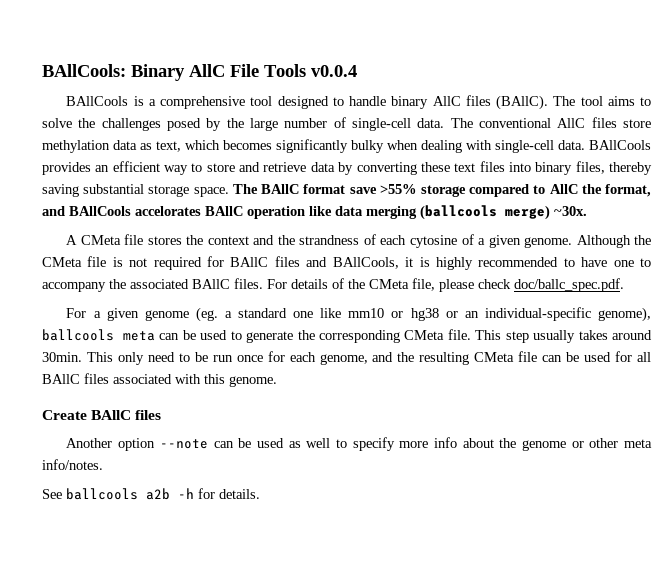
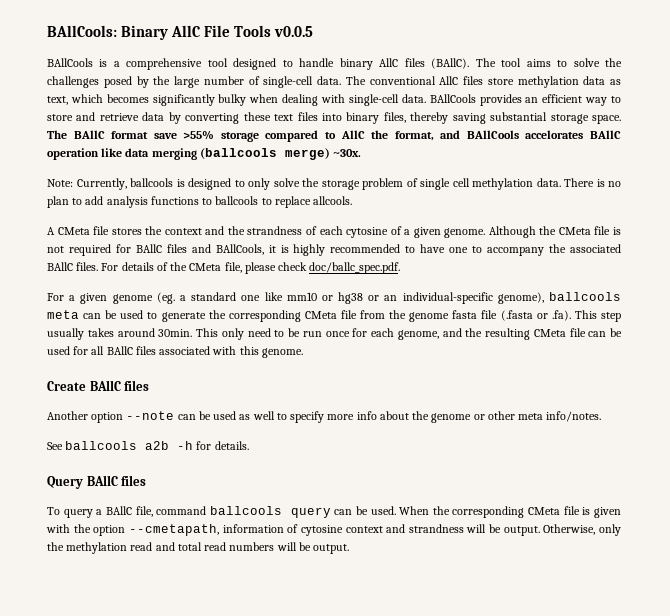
[311,65,357,77] v0.0.4 -> [274,26,314,37] v0.0.5
(587, 211) none -> [47,178,621,190] [47,196,353,208] // Note: Currently, ballcools is designed to only solve the storage problem of single cell methylation data. There is no plan to add analysis functions to ballcools to replace allcools.
[447,329,471,340] file. -> [340,310,571,322] file from the genome fasta file (.fasta or .fa).
(260, 494) none -> [47,475,147,489] [47,506,621,518] [46,524,622,536] [47,542,350,554] // Query BAllC files // To query a BAllC file, command ballcools query can be used. When the corresponding CMeta file is given with the option --cmetapath, information of cytosine context and strandness will be output. Otherwise, only the methylation read and total read numbers will be output.

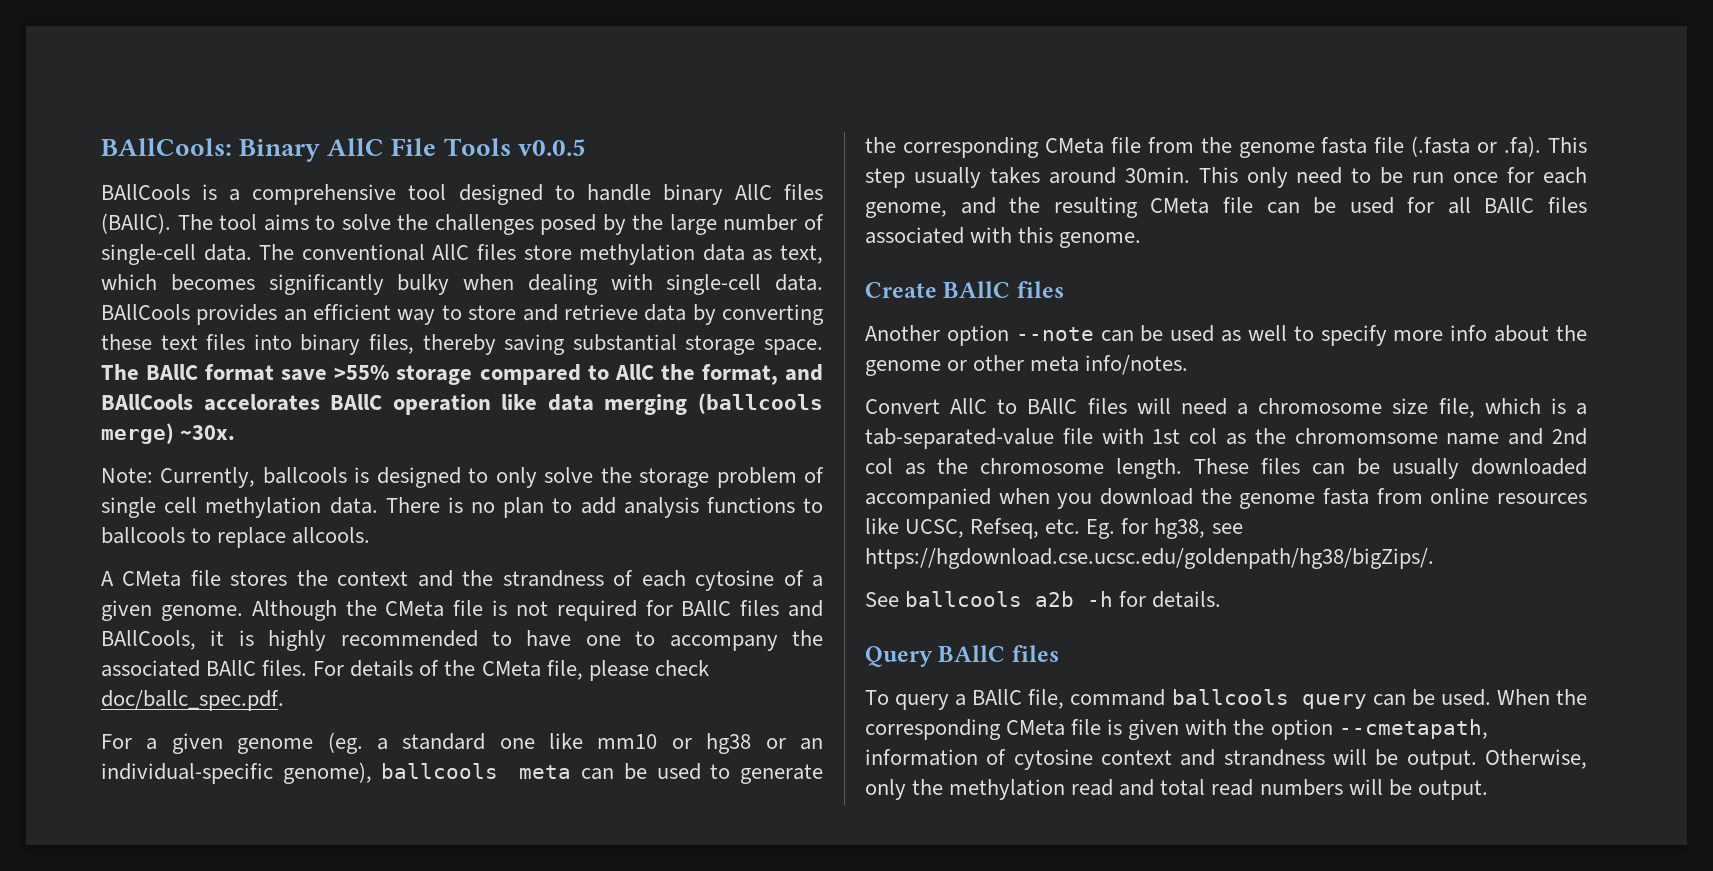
(602, 416) none -> [865,398,1587,418] [865,428,1587,449] [865,458,1587,479] [865,488,1587,509] [865,518,1243,539] [865,548,1434,569] // Convert AllC to BAllC files will need a chromosome size file, which is a tab-separated-value file with 1st col as the chromomsome name and 2nd col as the chromosome length. These files can be usually downloaded accompanied when you download the genome fasta from online resources like UCSC, Refseq, etc. Eg. for hg38, see https://hgdownload.cse.ucsc.edu/goldenpath/hg38/bigZips/.

